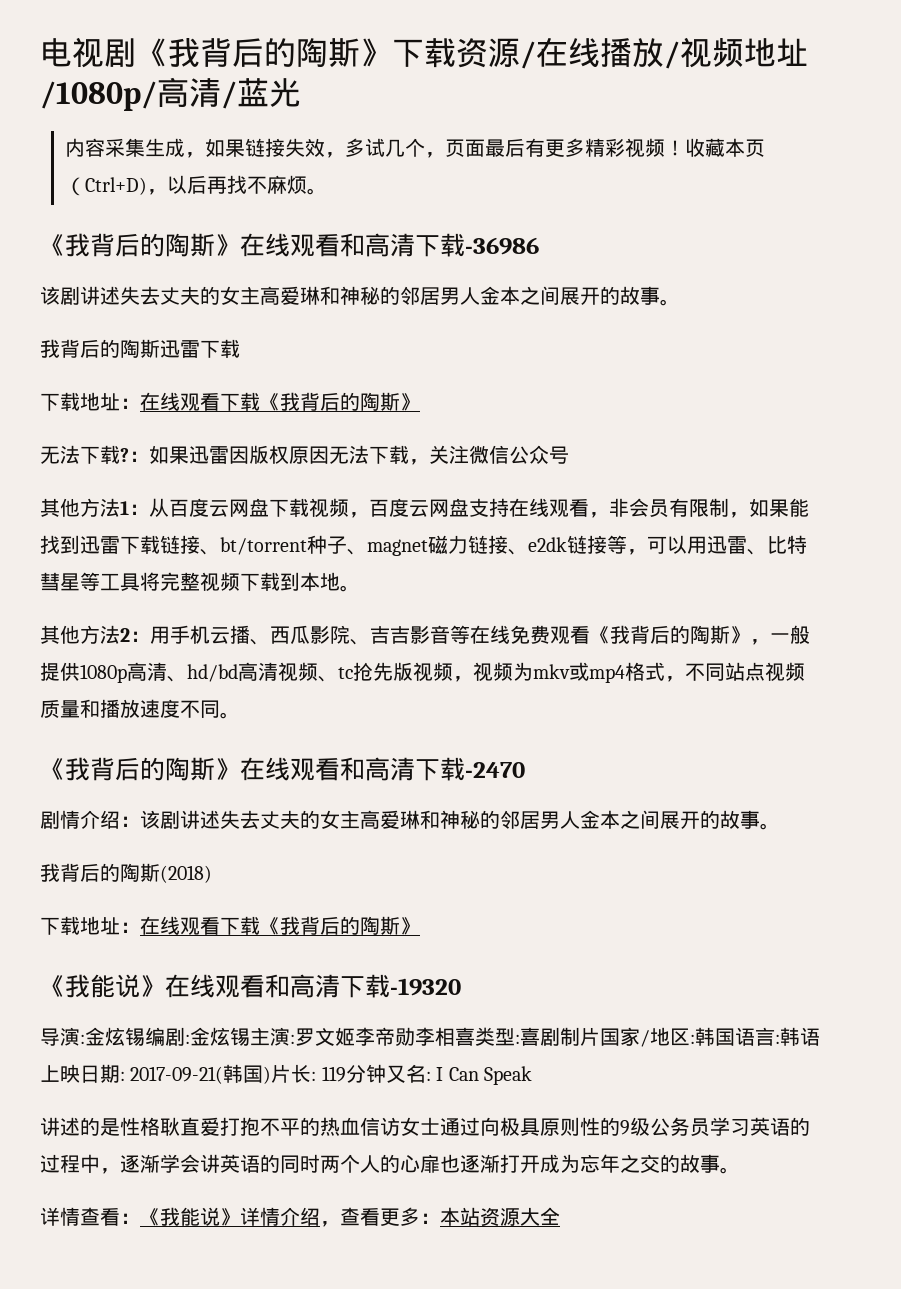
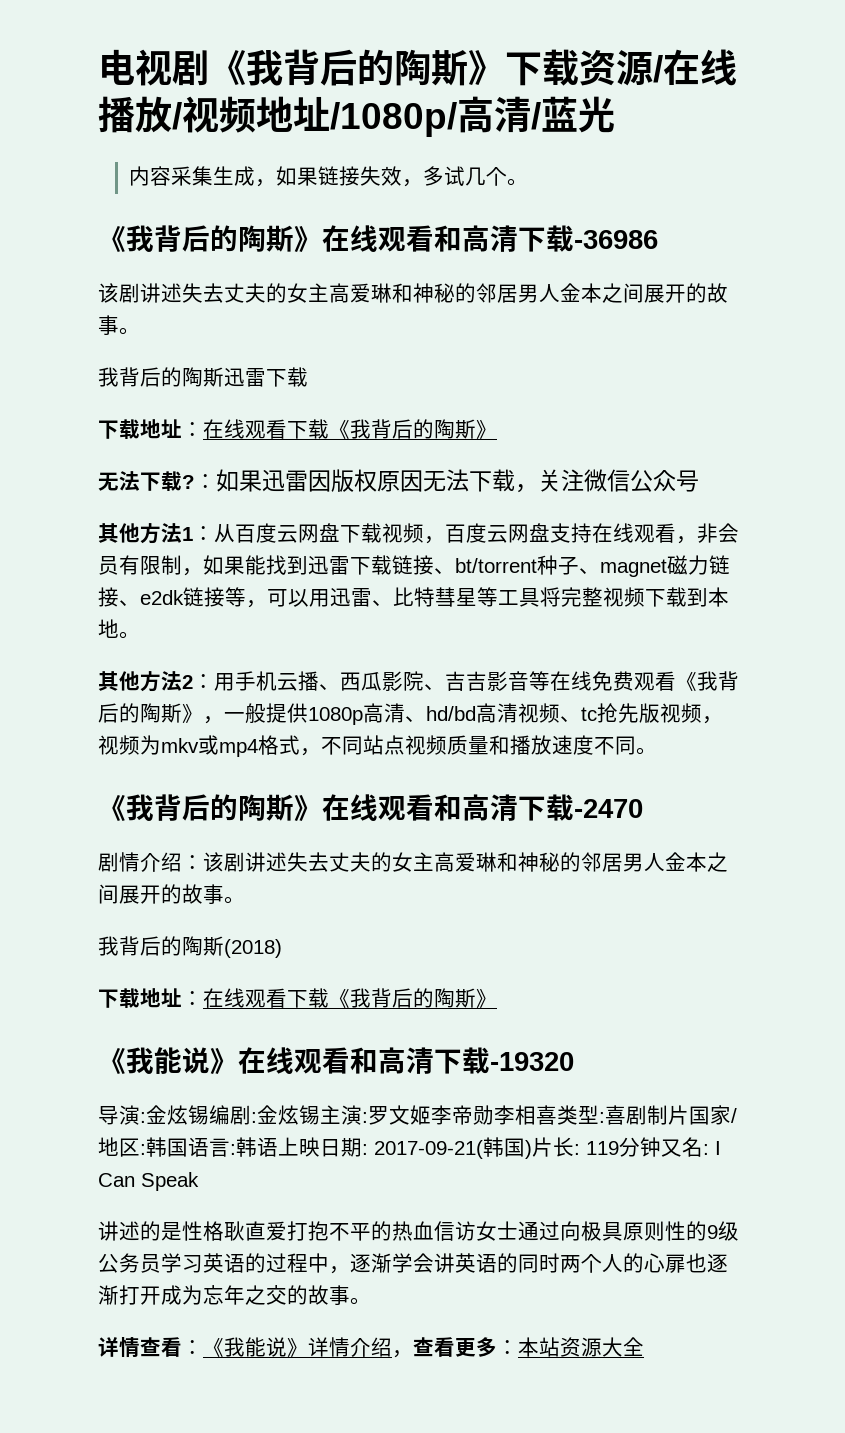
[425,138,766,158] [65,175,308,196] ，页面最后有更多精彩视频！收藏本页（Ctrl+D)，以后再找不麻烦 -> (508, 176) none

